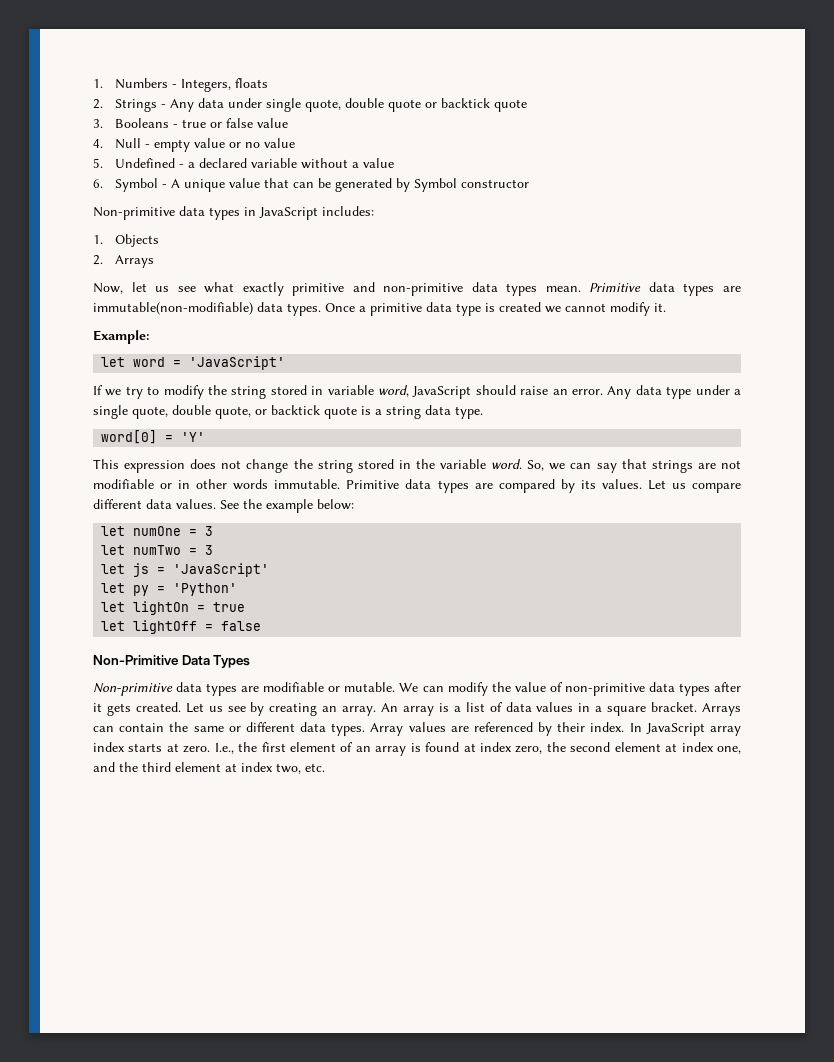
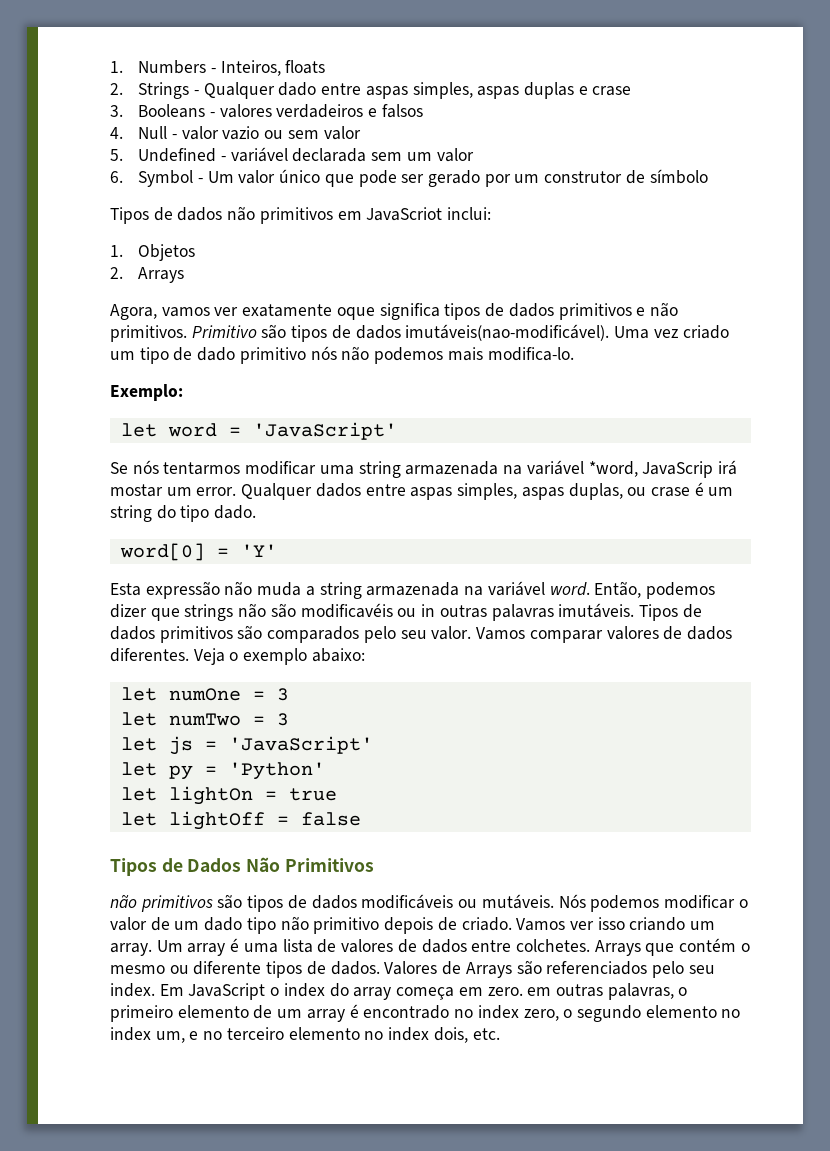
[180,79,231,92] Integers, -> [220,60,281,76] Inteiros,
[169,98,527,112] Any data under single quote, double quote or backtick quote -> [203,82,632,99] Qualquer dado entre aspas simples, aspas duplas e crase
[181,118,288,128] true or false value -> [219,104,423,118] valores verdadeiros e falsos
[153,138,295,152] [93,158,394,169] [93,178,529,192] [93,206,374,220] [93,234,159,247] empty value or no value // 5. Undefined - a declared variable without a value // 6. Symbol - A unique value that can be generated by Symbol constructor // Non-primitive data types in JavaScript includes: // 1. Objects -> [181,126,361,140] [110,147,474,162] [110,169,708,187] [110,206,492,224] [110,244,196,261] valor vazio ou sem valor // 5. Undefined - variável declarada sem um valor // 6. Symbol - Um valor único que pode ser gerado por um construtor de símbolo // Tipos de dados não primitivos em JavaScriot inclui: // 1. Objetos
[93,282,741,296] [93,302,666,316] [93,330,150,344] [101,356,286,370] [93,385,741,399] [93,405,483,419] [101,430,206,444] [93,459,741,473] [93,479,741,493] [93,499,354,513] Now, let us see what exactly primitive and non-primitive data types mean. Primitive data types are immutable(non-modifiable) data types. Once a primitive data type is created we cannot modify it. // Example: // let word = 'JavaScript' // If we try to modify the string stored in variable word, JavaScript should raise an error. Any data type under a single quote, double quote, or backtick quote is a string data type. // word[0] = 'Y' // This expression does not change the string stored in the variable word. So, we can say that strings are not modifiable or in other words immutable. Primitive data types are compared by its values. Let us compare different data values. See the example below: -> [110,302,678,320] [110,324,729,342] [110,346,574,364] [110,384,183,401] [120,422,397,440] [110,460,737,478] [110,482,734,500] [110,505,257,522] [119,543,277,561] [110,581,715,599] [110,603,702,621] [110,625,732,643] [110,648,365,665] Agora, vamos ver exatamente oque significa tipos de dados primitivos e não primitivos. Primitivo são tipos de dados imutáveis(nao-modificável). Uma vez criado um tipo de dado primitivo nós não podemos mais modifica-lo. // Exemplo: // let word = 'JavaScript' // Se nós tentarmos modificar uma string armazenada na variável *word, JavaScrip irá mostar um error. Qualquer dados entre aspas simples, aspas duplas, ou crase é um string do tipo dado. // word[0] = 'Y' // Esta expressão não muda a string armazenada na variável word. Então, podemos dizer que strings não são modificavéis ou in outras palavras imutáveis. Tipos de dados primitivos são comparados pelo seu valor. Vamos comparar valores de dados diferentes. Veja o exemplo abaixo:
[93,655,251,668] [93,682,741,696] [93,702,742,716] [93,722,741,736] [93,742,742,756] [93,762,301,774] Non-Primitive Data Types // Non-primitive data types are modifiable or mutable. We can modify the value of non-primitive data types after it gets created. Let us see by creating an array. An array is a list of data values in a square bracket. Arrays can contain the same or different data types. Array values are referenced by their index. In JavaScript array index starts at zero. I.e., the first element of an array is found at index zero, the second element at index one, and the third element at index two, -> [110,857,374,876] [110,894,748,912] [110,916,716,934] [110,938,750,956] [110,960,715,978] [110,983,688,1000] [110,1004,741,1022] [110,1027,468,1043] Tipos de Dados Não Primitivos // não primitivos são tipos de dados modificáveis ou mutáveis. Nós podemos modificar o valor de um dado tipo não primitivo depois de criado. Vamos ver isso criando um array. Um array é uma lista de valores de dados entre colchetes. Arrays que contém o mesmo ou diferente tipos de dados. Valores de Arrays são referenciados pelo seu index. Em JavaScript o index do array começa em zero. em outras palavras, o primeiro elemento de um array é encontrado no index zero, o segundo elemento no index um, e no terceiro elemento no index dois,

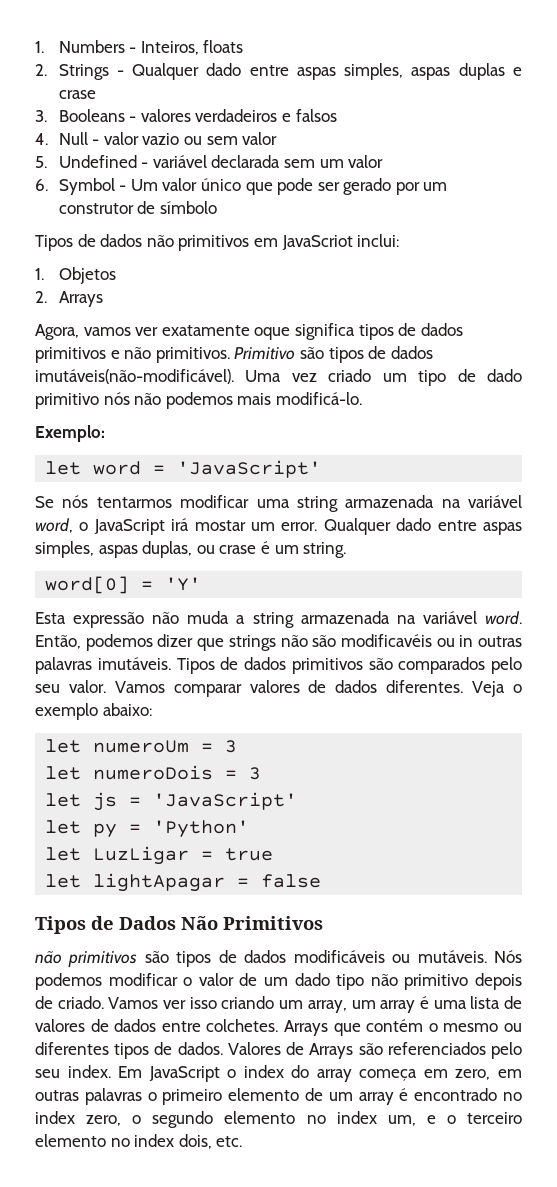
[405,324,610,341] imutáveis(nao-modificável). -> [35,369,234,384] imutáveis(não-modificável).
[487,347,574,361] modifica-lo. -> [275,392,362,405] modificá-lo.
[588,461,714,478] *word, JavaScrip -> [35,518,165,535] word, o JavaScript
[315,483,361,497] dados -> [396,518,432,531] dado
[110,505,257,522] string do tipo dado. -> [303,542,347,558] string.
[168,688,289,701] [120,712,241,726] numOne = 3 // let numTwo -> [93,740,238,753] [45,765,214,780] numeroUm = 3 // let numeroDois
[168,786,253,805] lightOn -> [93,846,190,865] LuzLigar
[168,811,265,830] lightOff -> [93,873,226,892] lightApagar
[110,940,183,956] array. Um -> [307,1000,376,1013] array, um
[193,961,262,975] diferente -> [35,1042,109,1055] diferentes
[487,987,523,996] zero. -> [455,1069,491,1080] zero,
[607,983,674,1000] palavras, -> [84,1088,142,1105] palavras
[203,1031,223,1040] no -> [446,1115,456,1124] o

